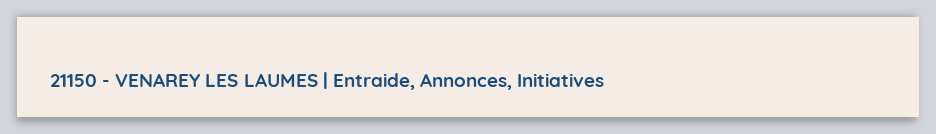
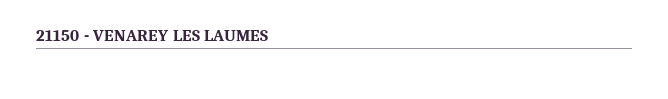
[322,72,605,90] | Entraide, Annonces, Initiatives -> (269, 35) none

